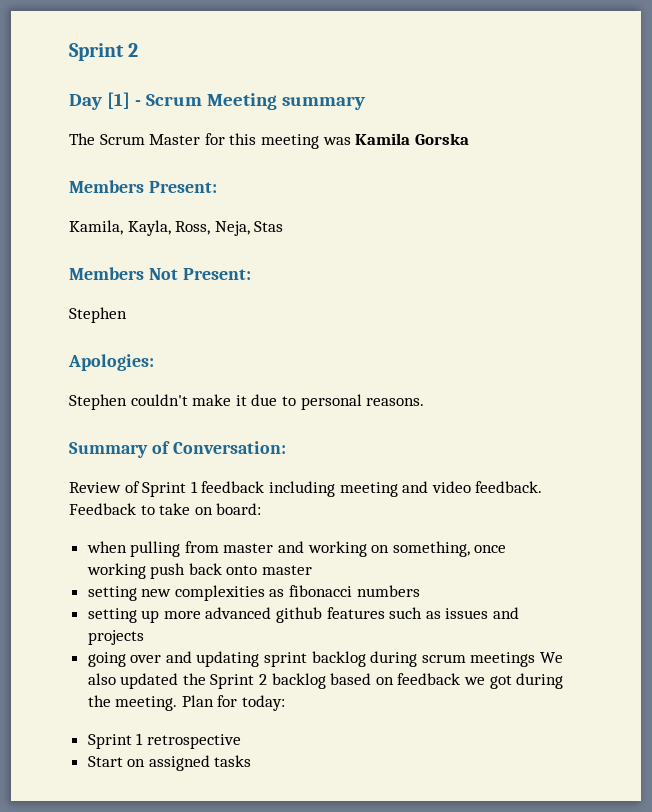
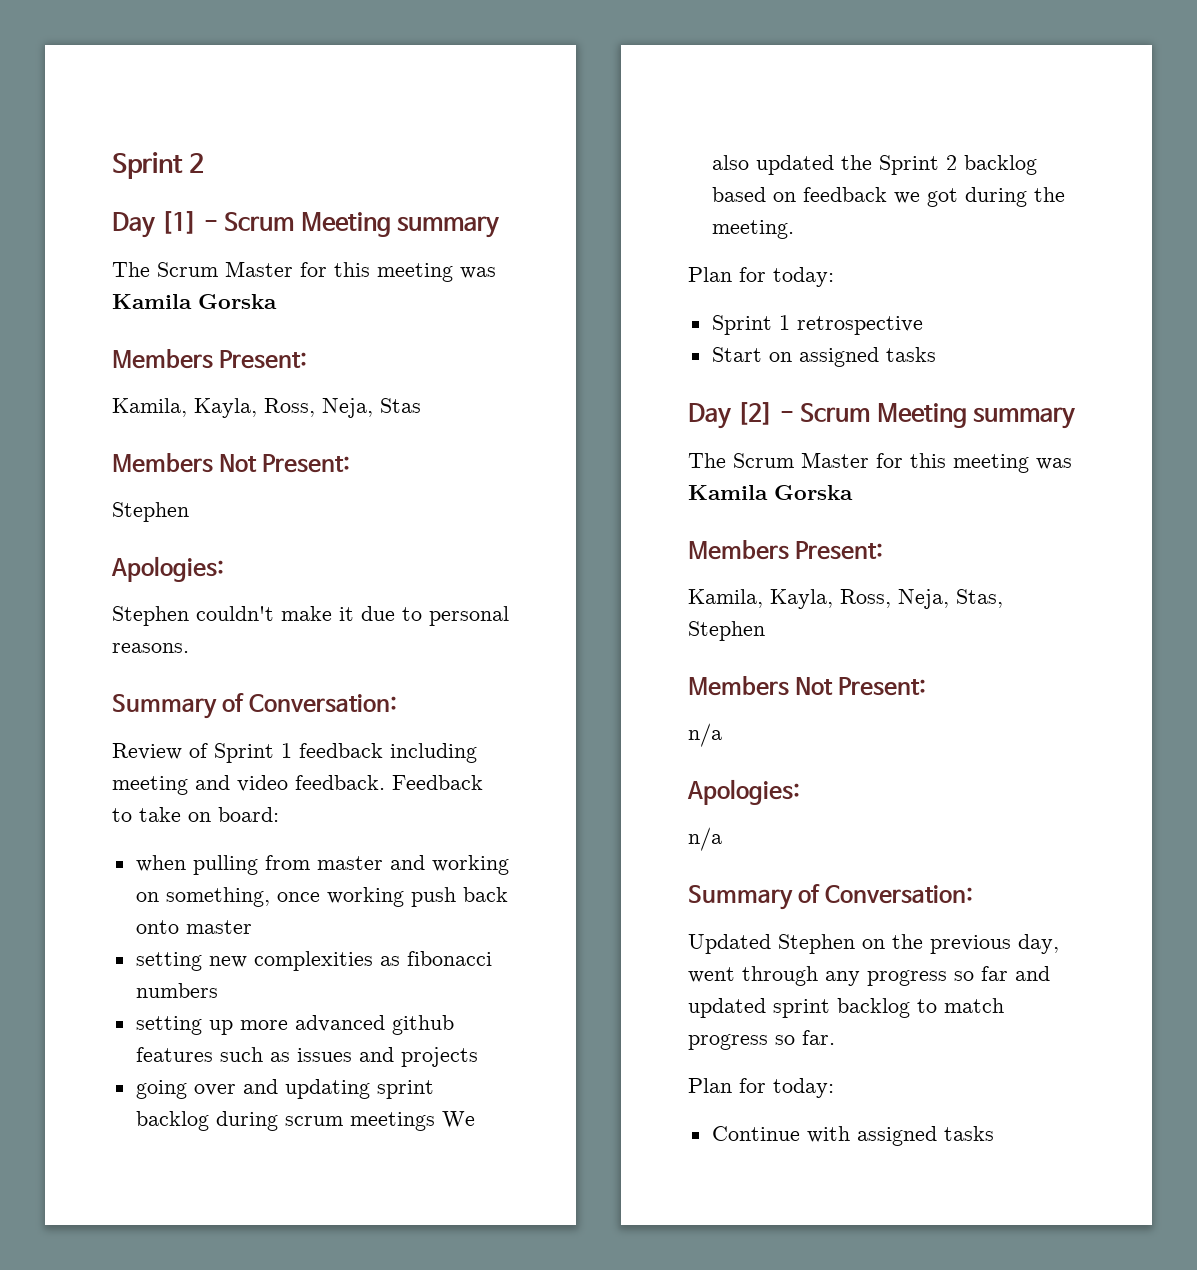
(178, 703) none -> (794, 229) //
(252, 761) none -> [688,402,1076,429] [688,452,1072,473] [688,485,853,500] [688,540,884,560] [688,589,1003,609] [688,621,765,641] [688,676,927,696] [688,723,722,747] [687,779,800,805] [688,827,722,851] [688,884,974,910] [688,934,1059,954] [688,966,1050,986] [688,998,1004,1018] [688,1030,835,1050] [688,1078,834,1098] [711,1126,994,1146] // Day [2] - Scrum Meeting summary // The Scrum Master for this meeting was Kamila Gorska // Members Present: // Kamila, Kayla, Ross, Neja, Stas, Stephen // Members Not Present: // n/a // Apologies: // n/a // Summary of Conversation: // Updated Stephen on the previous day, went through any progress so far and updated sprint backlog to match progress so far. // Plan for today: // Continue with assigned tasks

